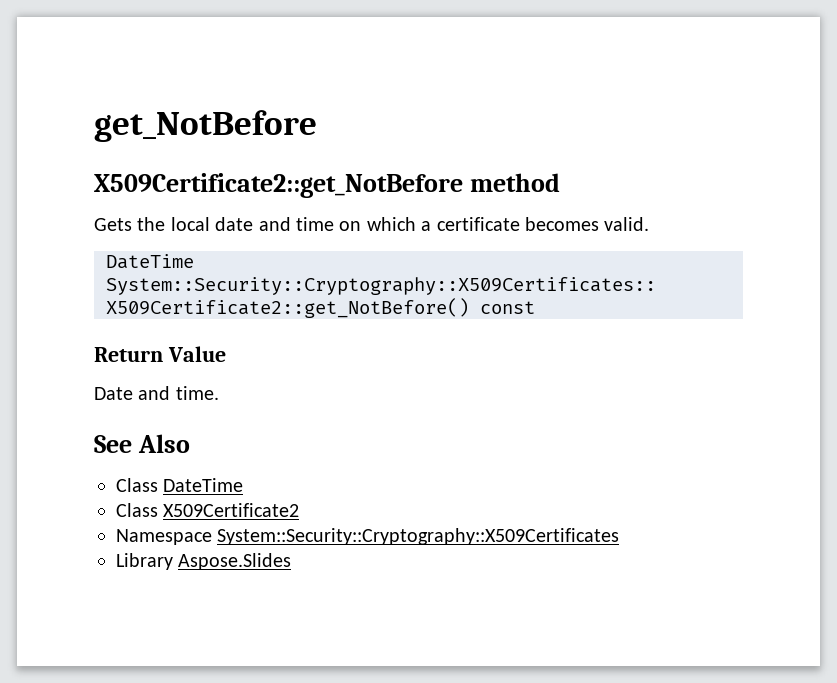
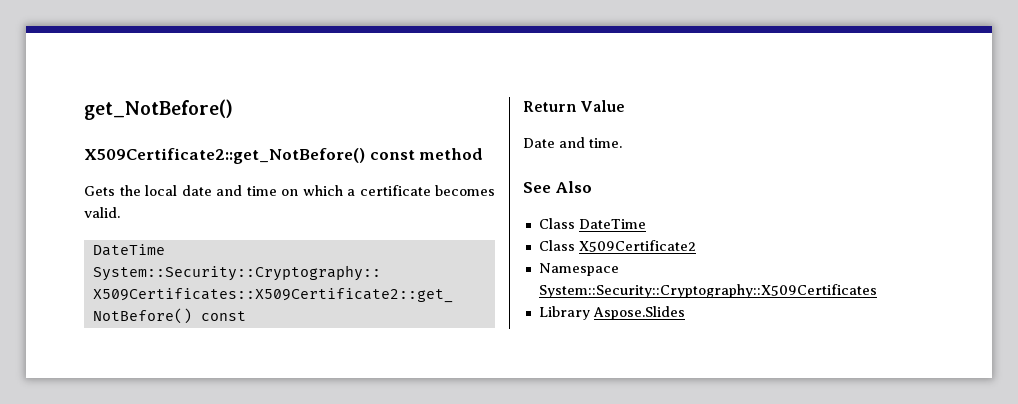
[94,110,317,142] [94,173,463,198] get_NotBefore // X509Certificate2::get_NotBefore -> [84,99,233,120] [84,148,415,164] get_NotBefore() // X509Certificate2::get_NotBefore() const

